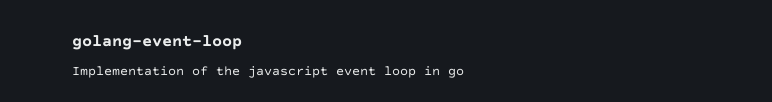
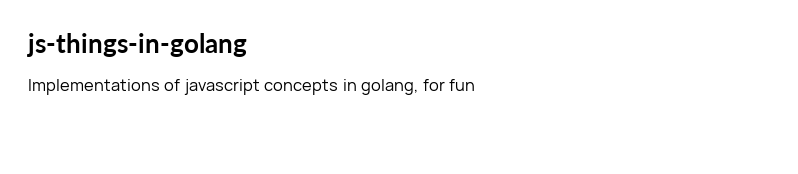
[72,35,242,50] [72,66,464,78] golang-event-loop // Implementation of the javascript event loop in go -> [27,33,247,57] [28,79,476,95] js-things-in-golang // Implementations of javascript concepts in golang, for fun

